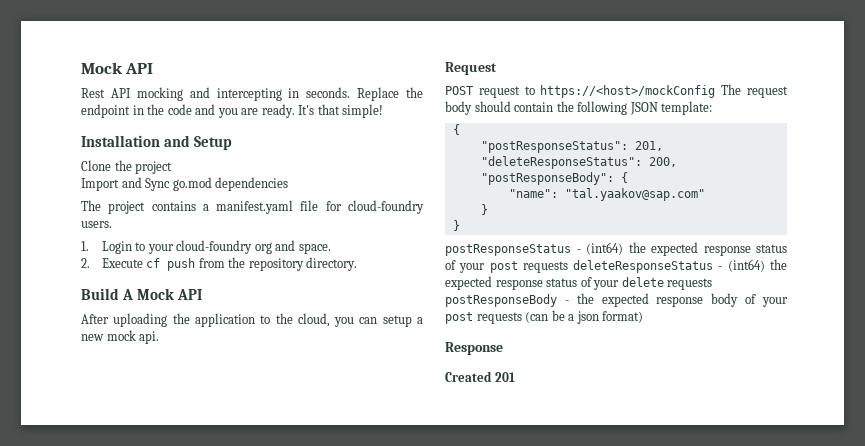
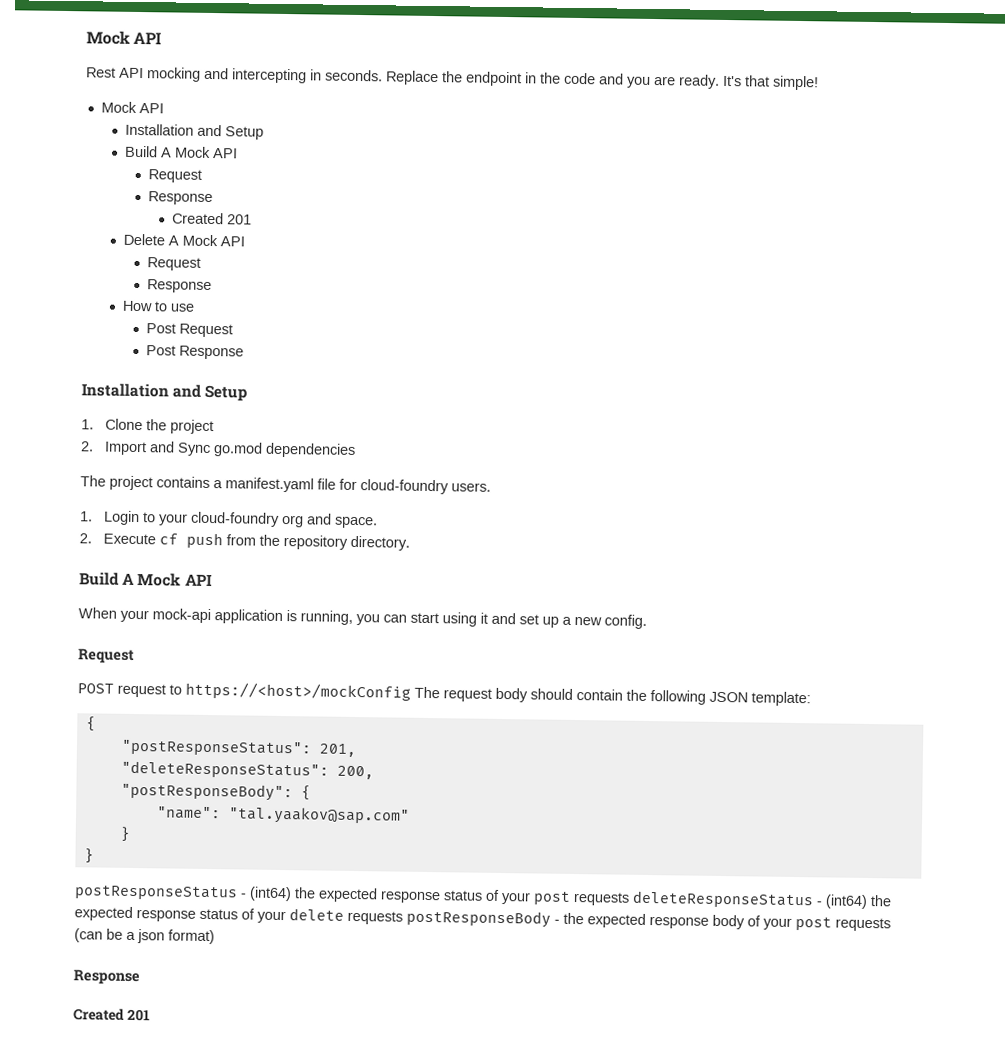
[81,135,233,150] // Installation and Setup // -> [100,101,164,114] [124,123,264,140] [124,145,238,159] [148,169,203,183] [148,191,214,206] [172,212,253,225] [122,233,245,247] [147,257,202,271] [147,279,213,294] [121,300,195,312] [146,323,234,338] [146,345,245,360] [81,383,248,402] [81,419,94,430] // Mock API // Installation and Setup // Build A Mock API // Request // Response // Created 201 // Delete A Mock API // Request // Response // How to use // Post Request // Post Response // Installation and Setup // 1.
(173, 167) none -> [80,441,94,452] 2.
[81,313,424,327] [81,330,160,344] After uploading the application to the cloud, you can setup a new mock api. -> [78,607,647,629] When your mock-api application is running, you can start using it and set up a new config.

